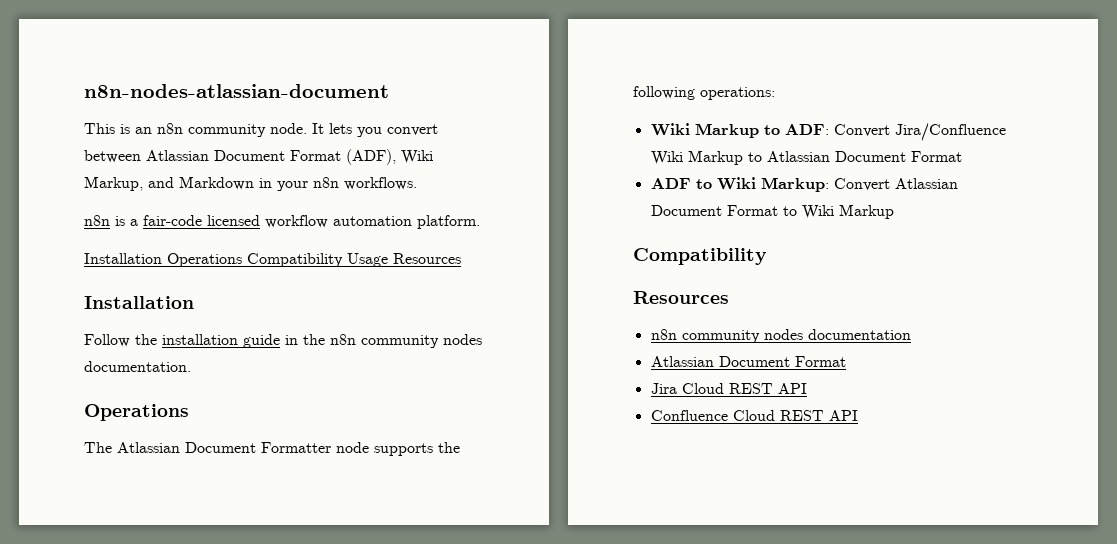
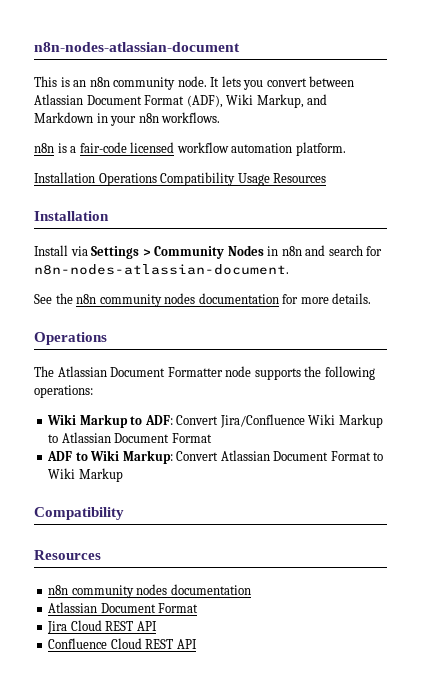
[84,334,482,348] [84,361,191,372] Follow the installation guide in the n8n community nodes documentation. -> [34,245,383,259] [34,264,289,275] [34,293,372,307] Install via Settings > Community Nodes in n8n and search for n8n-nodes-atlassian-document. // See the n8n community nodes documentation for more details.

